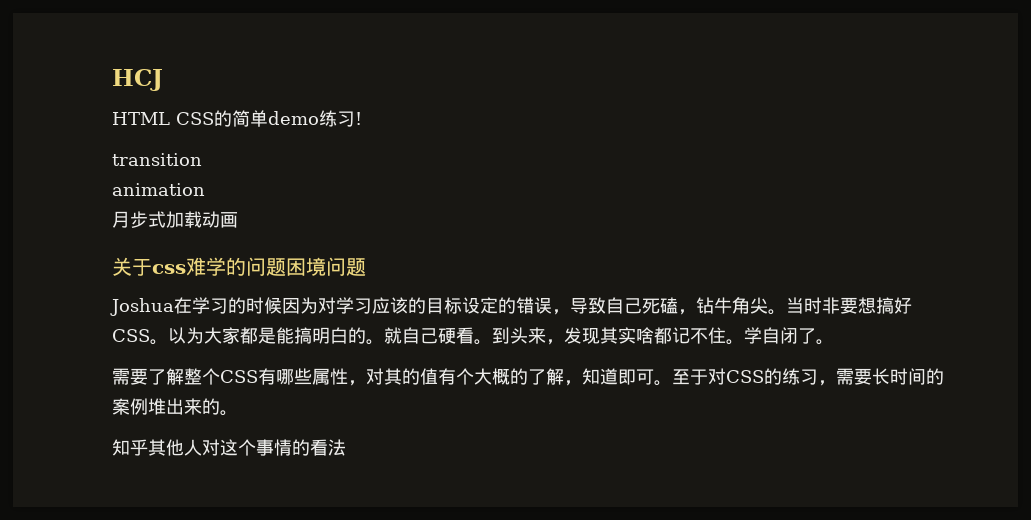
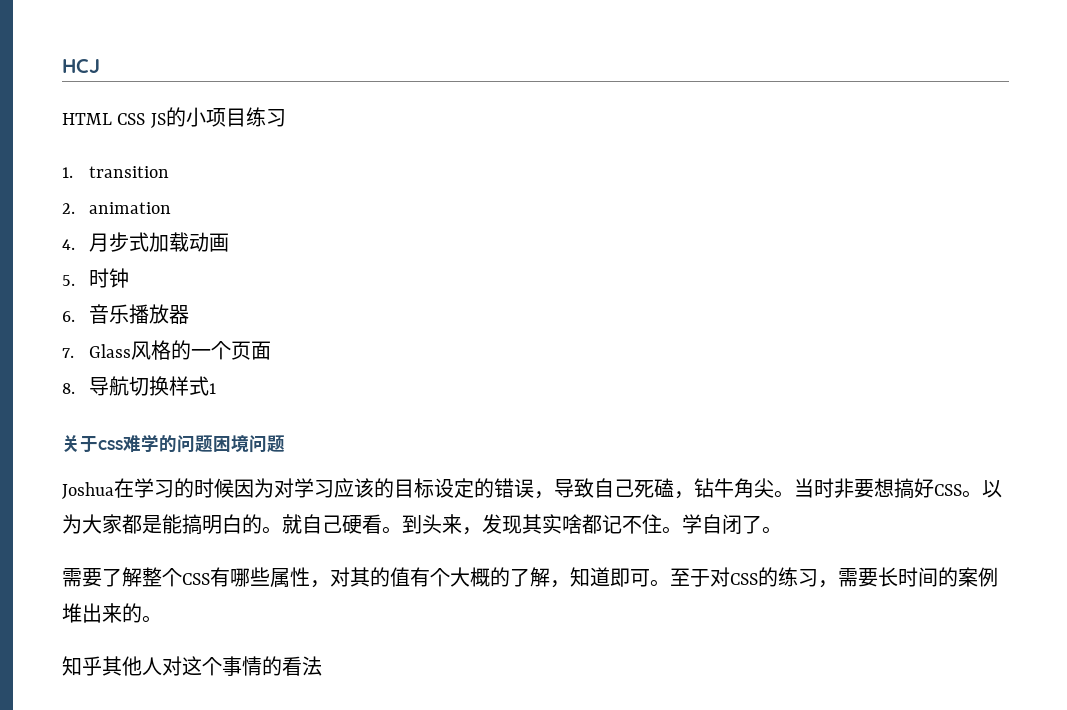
[214,110,362,127] 的简单demo练习! // -> [150,107,286,128] [62,167,73,178] JS的小项目练习 // 1.
(202, 159) none -> [62,203,75,214] 2.
(205, 189) none -> [62,239,75,250] 4.
(238, 220) none -> [62,268,129,288] [62,304,189,324] [62,340,271,360] [62,376,216,396] // 5.时钟 // 6.音乐播放器 // 7. Glass风格的一个页面 // 8.导航切换样式1

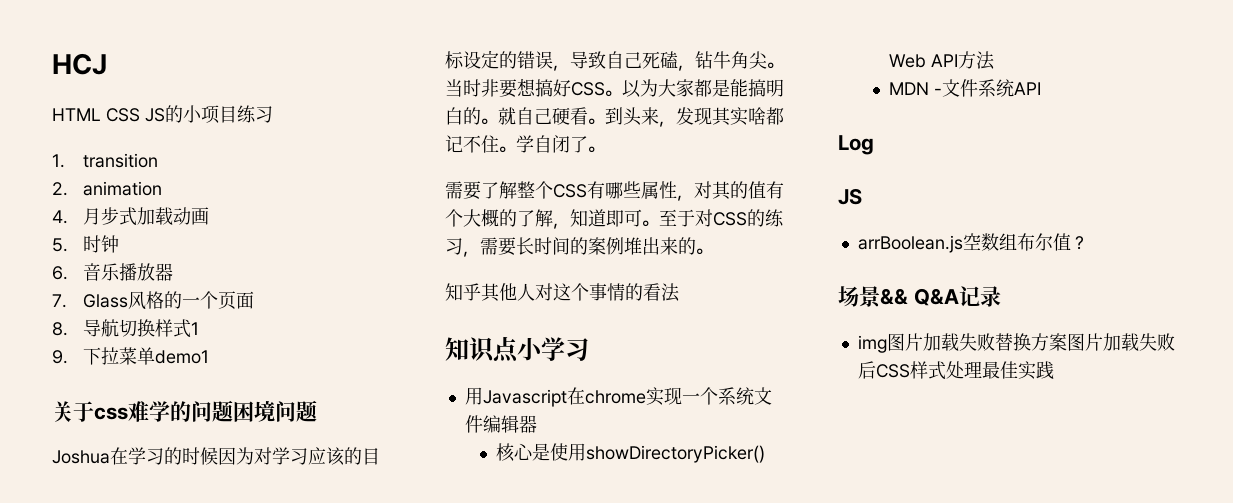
(216, 388) none -> [52,347,210,365] // 9.下拉菜单demo1
(322, 666) none -> [445,336,589,363] [464,387,772,407] [464,415,537,433] [496,443,766,463] [889,51,996,70] [889,79,1042,97] [838,135,874,155] [838,188,862,205] [857,233,1088,253] [838,286,1001,308] [857,333,1175,353] [857,361,1054,380] // 知识点小学习 // 用Javascript在chrome实现一个系统文件编辑器 // 核心是使用showDirectoryPicker() Web API方法 // MDN -文件系统API // Log // JS // arrBoolean.js空数组布尔值？ // 场景&& Q&A记录 // img图片加载失败替换方案图片加载失败后CSS样式处理最佳实践

